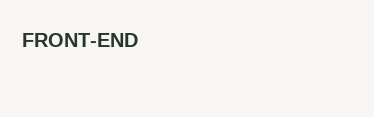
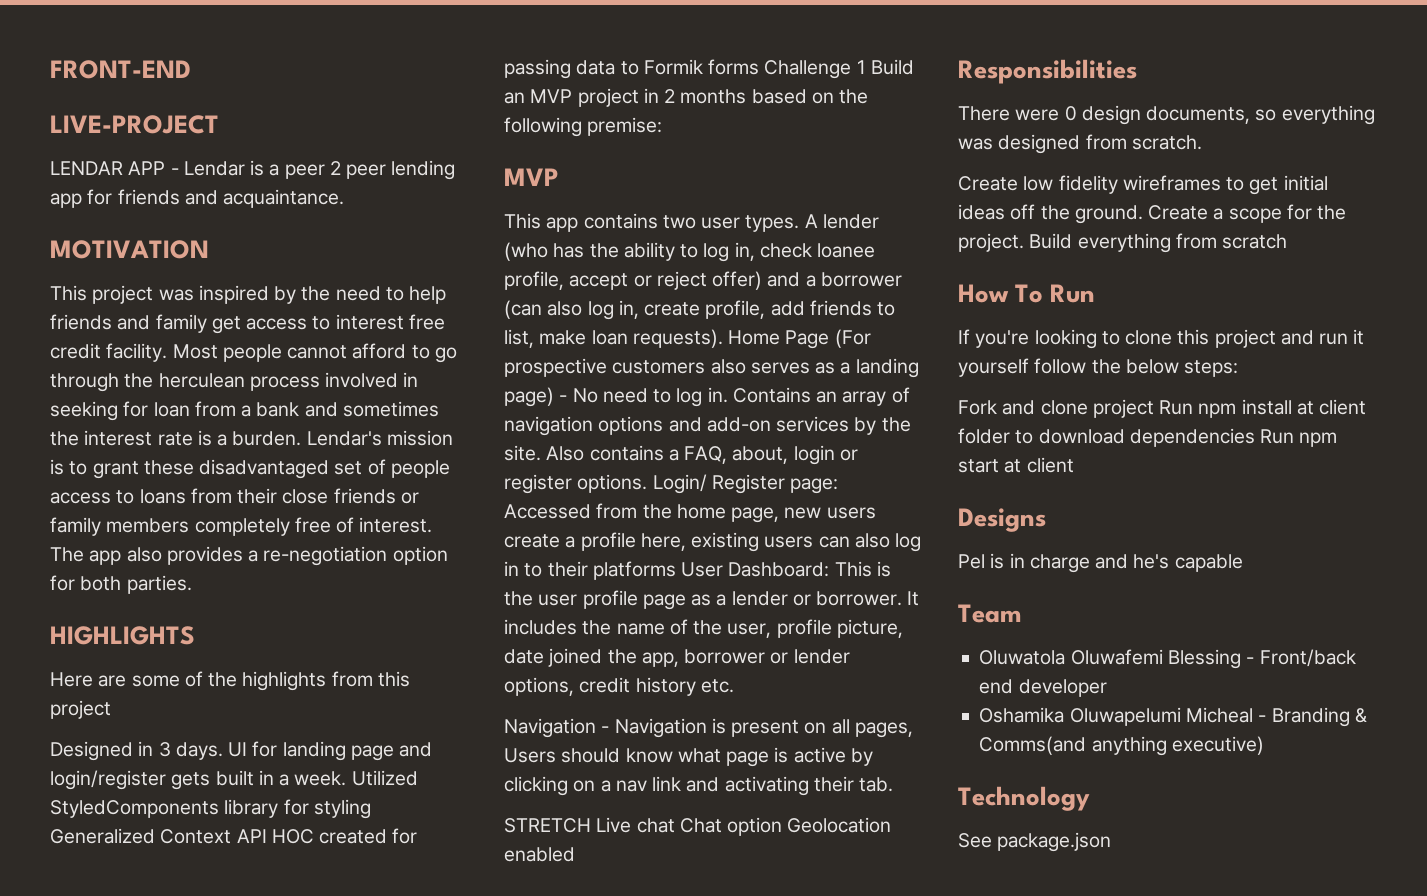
(138, 40) none -> [50,115,219,134] [50,160,456,180] [50,189,345,208] [50,240,209,259] [50,285,447,304] [50,314,445,334] [50,343,457,363] [50,372,419,392] [50,401,439,421] [50,430,453,446] [50,459,450,479] [50,488,419,504] [50,517,433,536] [50,546,448,566] [50,575,192,594] [50,626,195,645] [50,671,410,691] [50,700,111,719] [50,741,433,761] [50,770,418,790] [50,799,371,819] [50,828,418,844] [504,59,914,79] [504,88,869,107] [504,117,663,137] [504,168,559,186] [504,213,879,232] [504,242,876,262] [504,271,902,290] [504,300,896,320] [504,329,871,349] [504,358,919,378] [504,387,910,407] [504,416,911,436] [504,445,858,465] [504,474,839,494] [504,503,876,523] [504,532,922,552] [504,561,891,580] [504,590,920,610] [504,619,903,638] [504,648,850,667] [504,677,734,696] [504,718,913,738] [504,747,873,767] [504,776,894,796] [504,817,892,836] [504,847,575,862] [958,59,1137,84] [958,105,1375,125] [958,134,1202,154] [958,175,1328,195] [958,204,1347,224] [958,233,1288,253] [958,284,1096,303] [958,329,1365,349] [958,358,1239,377] [958,399,1367,418] [958,428,1338,447] [958,457,1074,473] [958,508,1046,532] [958,553,1243,573] [958,604,1021,623] [979,649,1356,669] [979,679,1107,697] [979,707,1367,727] [979,736,1264,756] [958,786,1090,811] [958,832,1112,852] // LIVE-PROJECT // LENDAR APP - Lendar is a peer 2 peer lending app for friends and acquaintance. // MOTIVATION // This project was inspired by the need to help friends and family get access to interest free credit facility. Most people cannot afford to go through the herculean process involved in seeking for loan from a bank and sometimes the interest rate is a burden. Lendar's mission is to grant these disadvantaged set of people access to loans from their close friends or family members completely free of interest. The app also provides a re-negotiation option for both parties. // HIGHLIGHTS // Here are some of the highlights from this project // Designed in 3 days. UI for landing page and login/register gets built in a week. Utilized StyledComponents library for styling Generalized Context API HOC created for passing data to Formik forms Challenge 1 Build an MVP project in 2 months based on the following premise: // MVP // This app contains two user types. A lender (who has the ability to log in, check loanee profile, accept or reject offer) and a borrower (can also log in, create profile, add friends to list, make loan requests). Home Page (For prospective customers also serves as a landing page) - No need to log in. Contains an array of navigation options and add-on services by the site. Also contains a FAQ, about, login or register options. Login/ Register page: Accessed from the home page, new users create a profile here, existing users can also log in to their platforms User Dashboard: This is the user profile page as a lender or borrower. It includes the name of the user, profile picture, date joined the app, borrower or lender options, credit history etc. // Navigation - Navigation is present on all pages, Users should know what page is active by clicking on a nav link and activating their tab. // STRETCH Live chat Chat option Geolocation enabled // Responsibilities // There were 0 design documents, so everything was designed from scratch. // Create low fidelity wireframes to get initial ideas off the ground. Create a scope for the project. Build everything from scratch // How To Run // If you're looking to clone this project and run it yourself follow the below steps: // Fork and clone project Run npm install at client folder to download dependencies Run npm start at client // Designs // Pel is in charge and he's capable // Team // Oluwatola Oluwafemi Blessing - Front/back end developer // Oshamika Oluwapelumi Micheal - Branding & Comms(and anything executive) // Technology // See package.json

